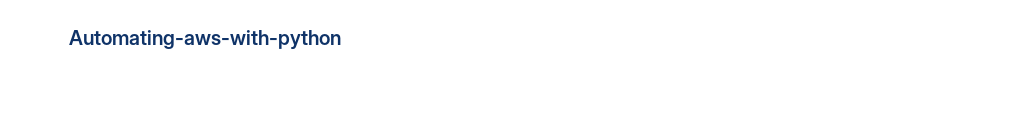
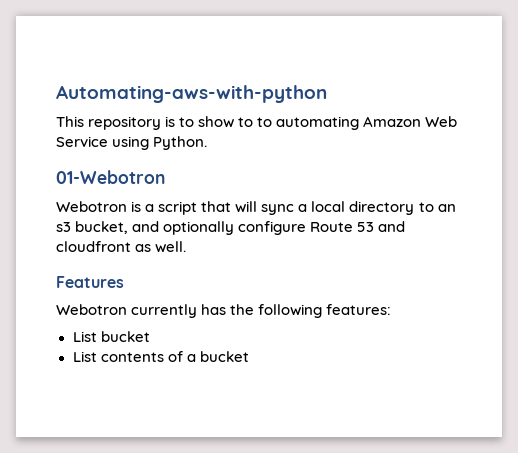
(341, 40) none -> [56,116,458,130] [56,136,208,150] [56,170,165,184] [56,201,456,215] [56,221,406,235] [56,241,187,253] [56,276,124,288] [56,304,392,318] [72,331,150,342] [72,351,249,362] // This repository is to show to to automating Amazon Web Service using Python. // 01-Webotron // Webotron is a script that will sync a local directory to an s3 bucket, and optionally configure Route 53 and cloudfront as well. // Features // Webotron currently has the following features: // List bucket // List contents of a bucket

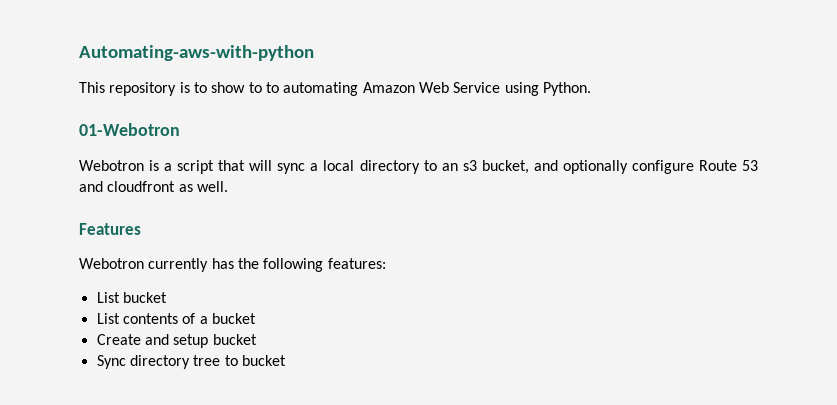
(249, 356) none -> [96,334,257,348] [96,355,286,369] // Create and setup bucket // Sync directory tree to bucket

